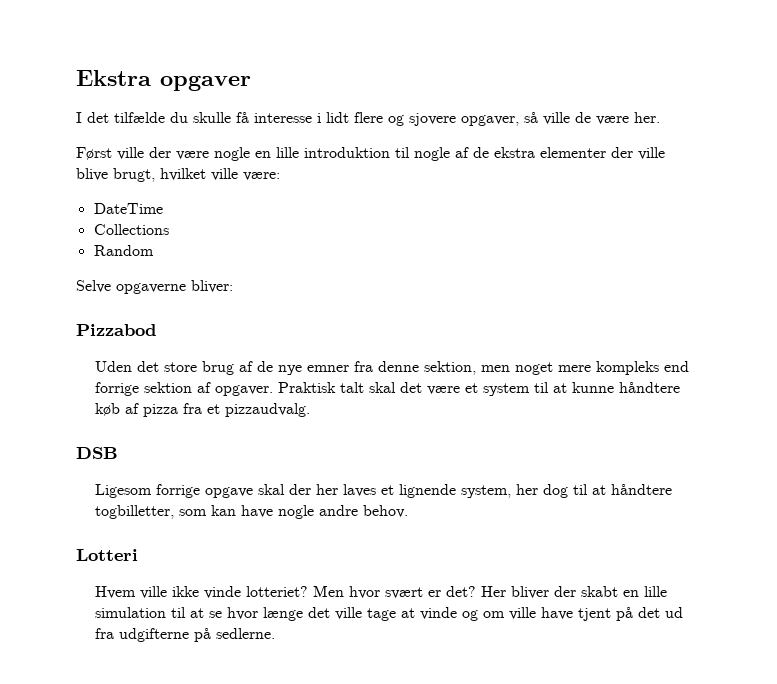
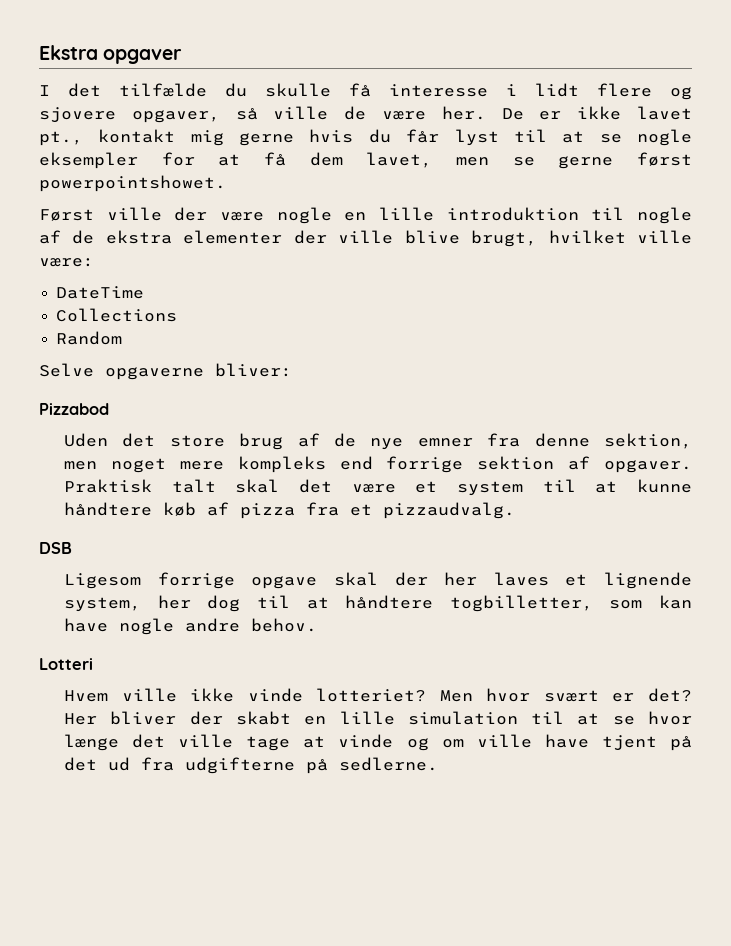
(660, 117) none -> [501,106,692,120] [39,129,693,146] [39,152,692,169] [39,175,226,192] De er ikke lavet pt., kontakt mig gerne hvis du får lyst til at se nogle eksempler for at få dem lavet, men se gerne først powerpointshowet.

